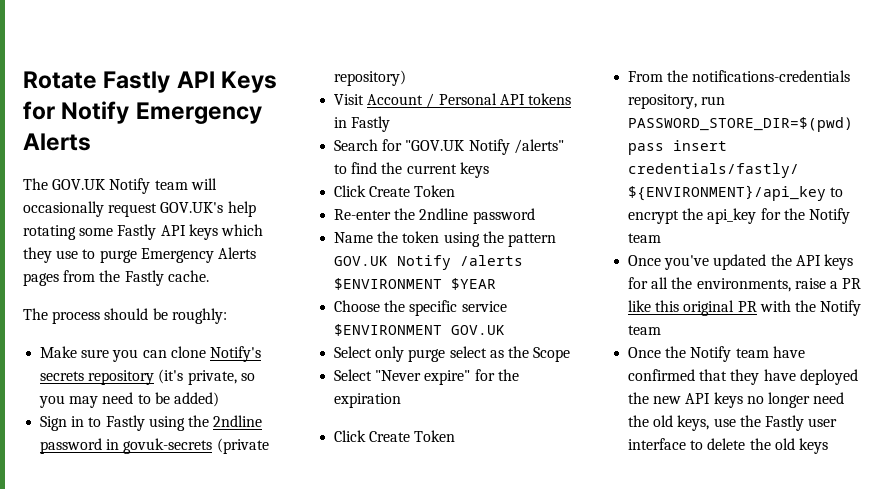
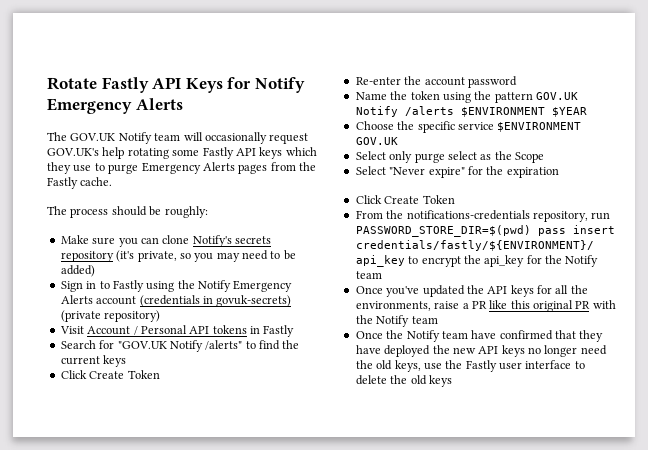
[213,415,263,427] [40,438,213,454] 2ndline password in govuk-secrets -> [198,280,293,292] [60,295,292,307] Notify Emergency Alerts account (credentials in govuk-secrets)
[419,208,469,220] 2ndline -> [424,77,465,86] account

